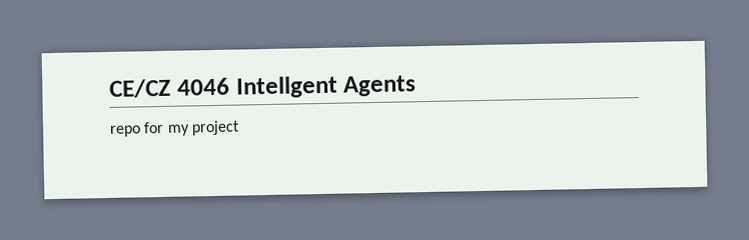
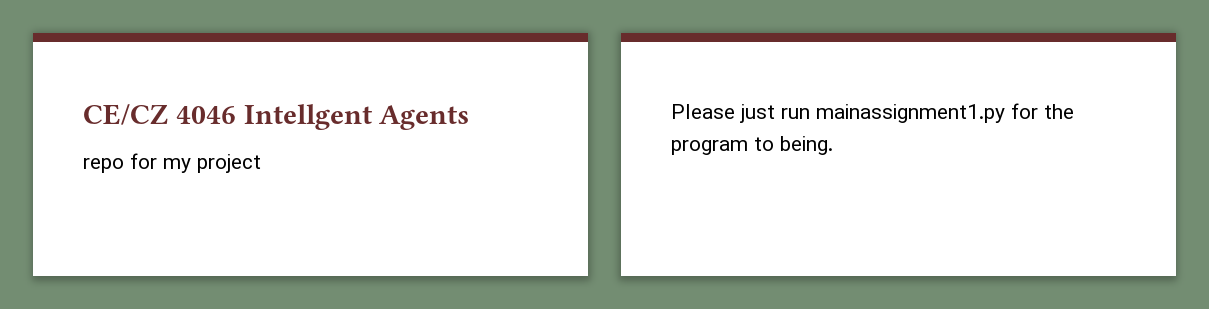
(240, 128) none -> [671,103,1074,123] [671,136,833,155] // Please just run mainassignment1.py for the program to being.

